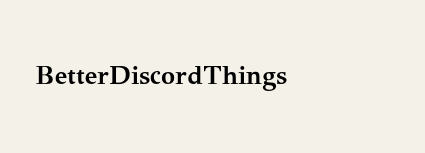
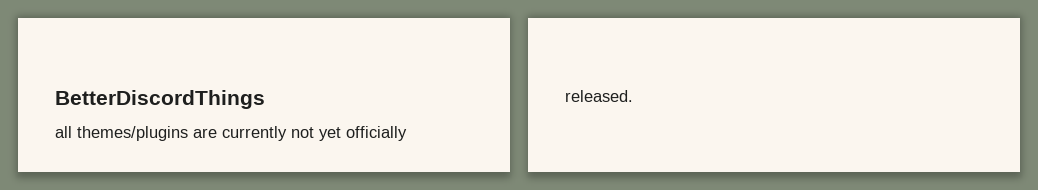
(287, 78) none -> [55,126,407,141] [565,90,633,102] // all themes/plugins are currently not yet officially released.

